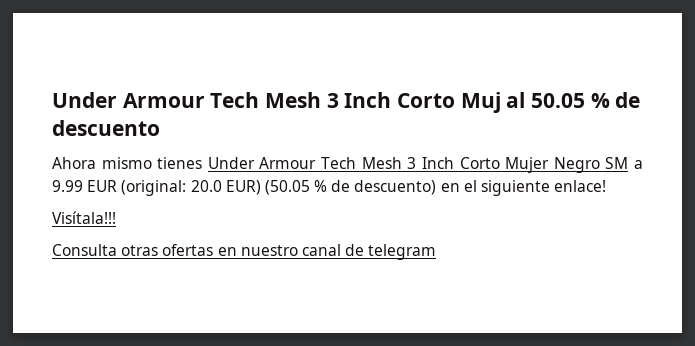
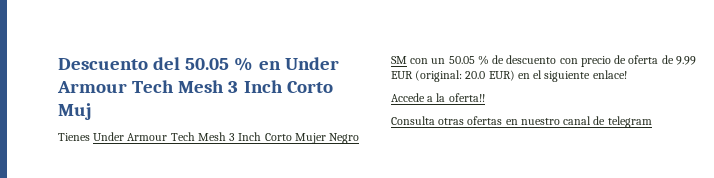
(52, 100) none -> [58,57,281,71] Descuento del 50.05 % en
[506,92,641,108] [52,120,160,136] [52,157,203,169] al 50.05 % de descuento // Ahora mismo tienes -> [58,133,90,141] // Tienes
[634,160,644,169] a -> [410,55,674,67] con un 50.05 % de descuento con precio de oferta de
[264,180,437,195] (50.05 % de descuento) -> (515, 75) none
[52,211,116,224] Visítala!!! -> [391,93,485,102] Accede a la oferta!!

